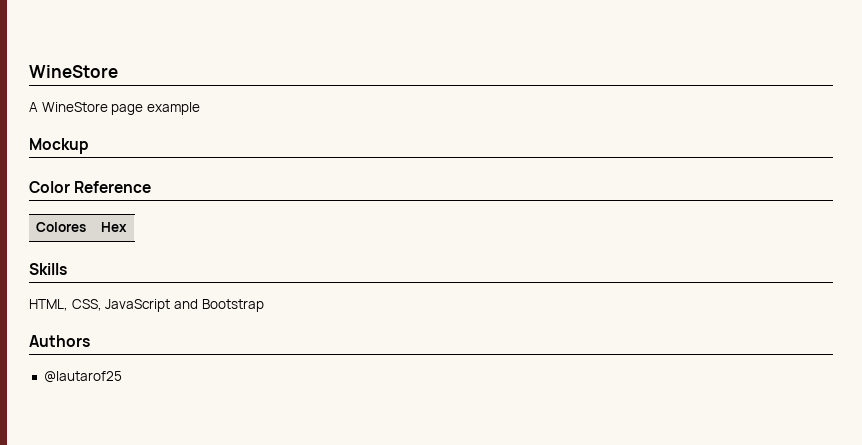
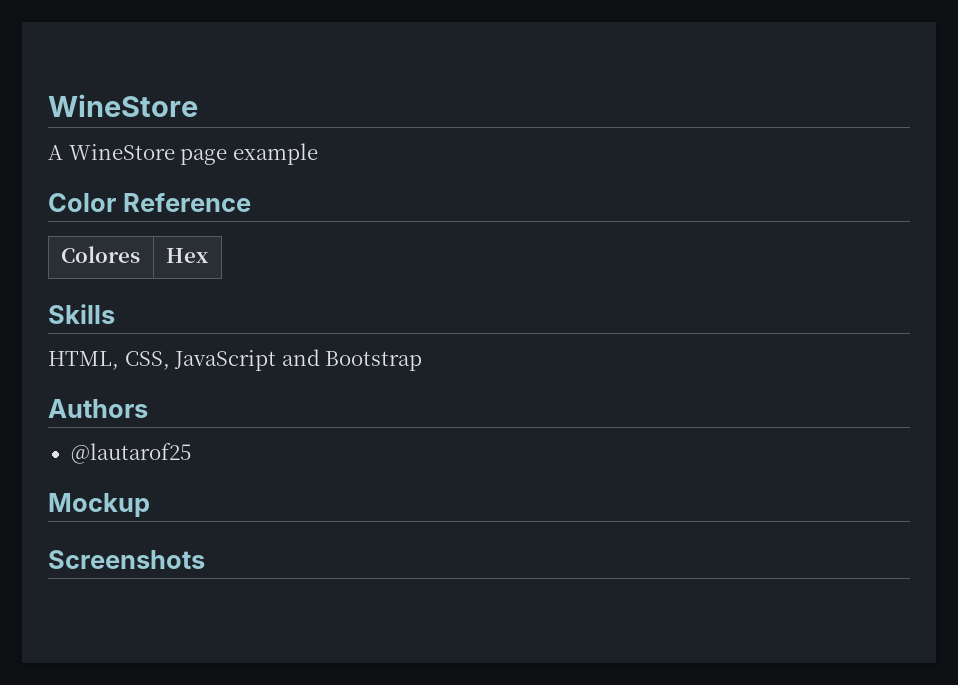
[29,138,89,154] // Mockup -> (318, 154) none
(122, 377) none -> [48,493,150,517] [48,550,205,569] // Mockup // Screenshots

